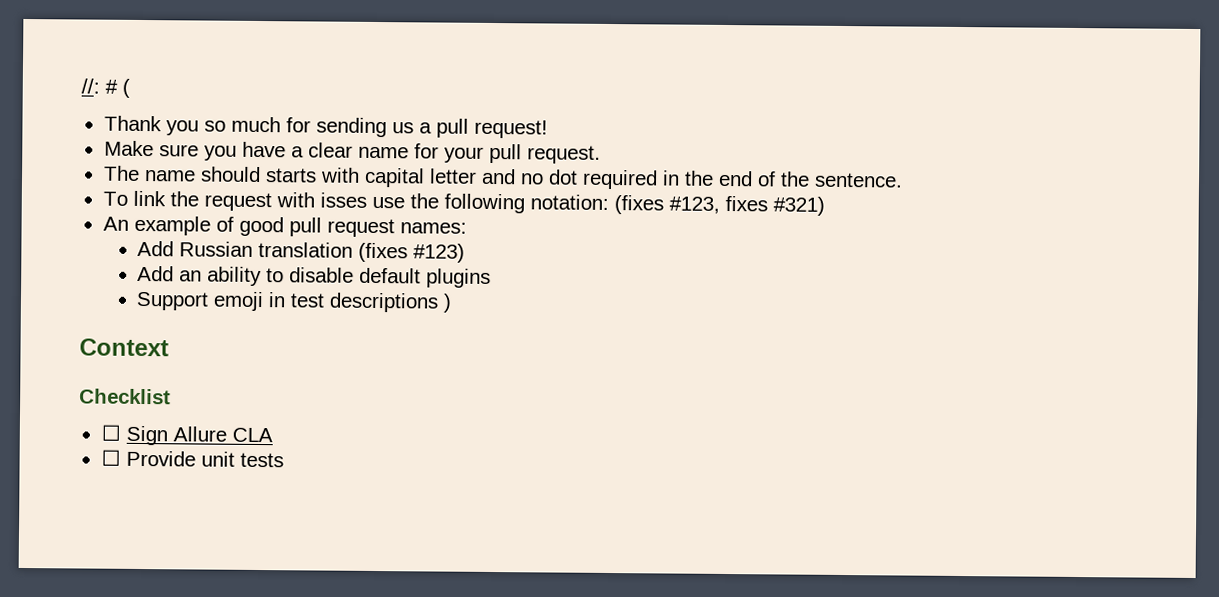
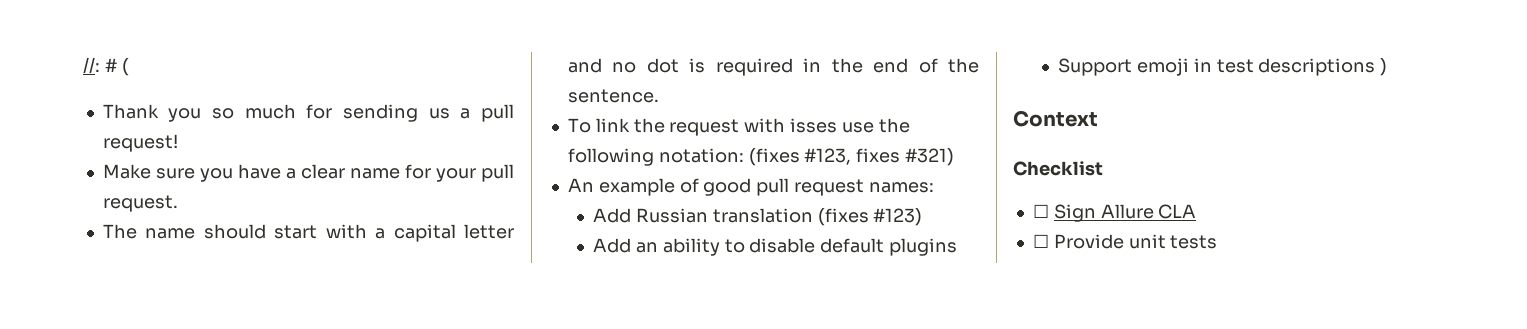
[264,167,360,183] starts with -> [274,224,386,239] start with a
(578, 177) none -> [689,58,706,73] is

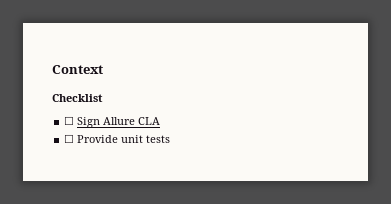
[83,57,129,76] [102,104,514,122] [102,134,178,152] [102,164,514,182] [102,195,178,212] [102,224,514,242] [567,58,979,76] [567,89,659,103] [567,118,910,136] [567,148,955,166] [567,178,934,196] [592,208,923,226] [592,238,958,256] [1057,58,1388,76] //: # ( // Thank you so much for sending us a pull request! // Make sure you have a clear name for your pull request. // The name should start with a capital letter and no dot is required in the end of the sentence. // To link the request with isses use the following notation: (fixes #123, fixes #321) // An example of good pull request names: // Add Russian translation (fixes #123) // Add an ability to disable default plugins // Support emoji in test descriptions ) // -> (52, 69) none

